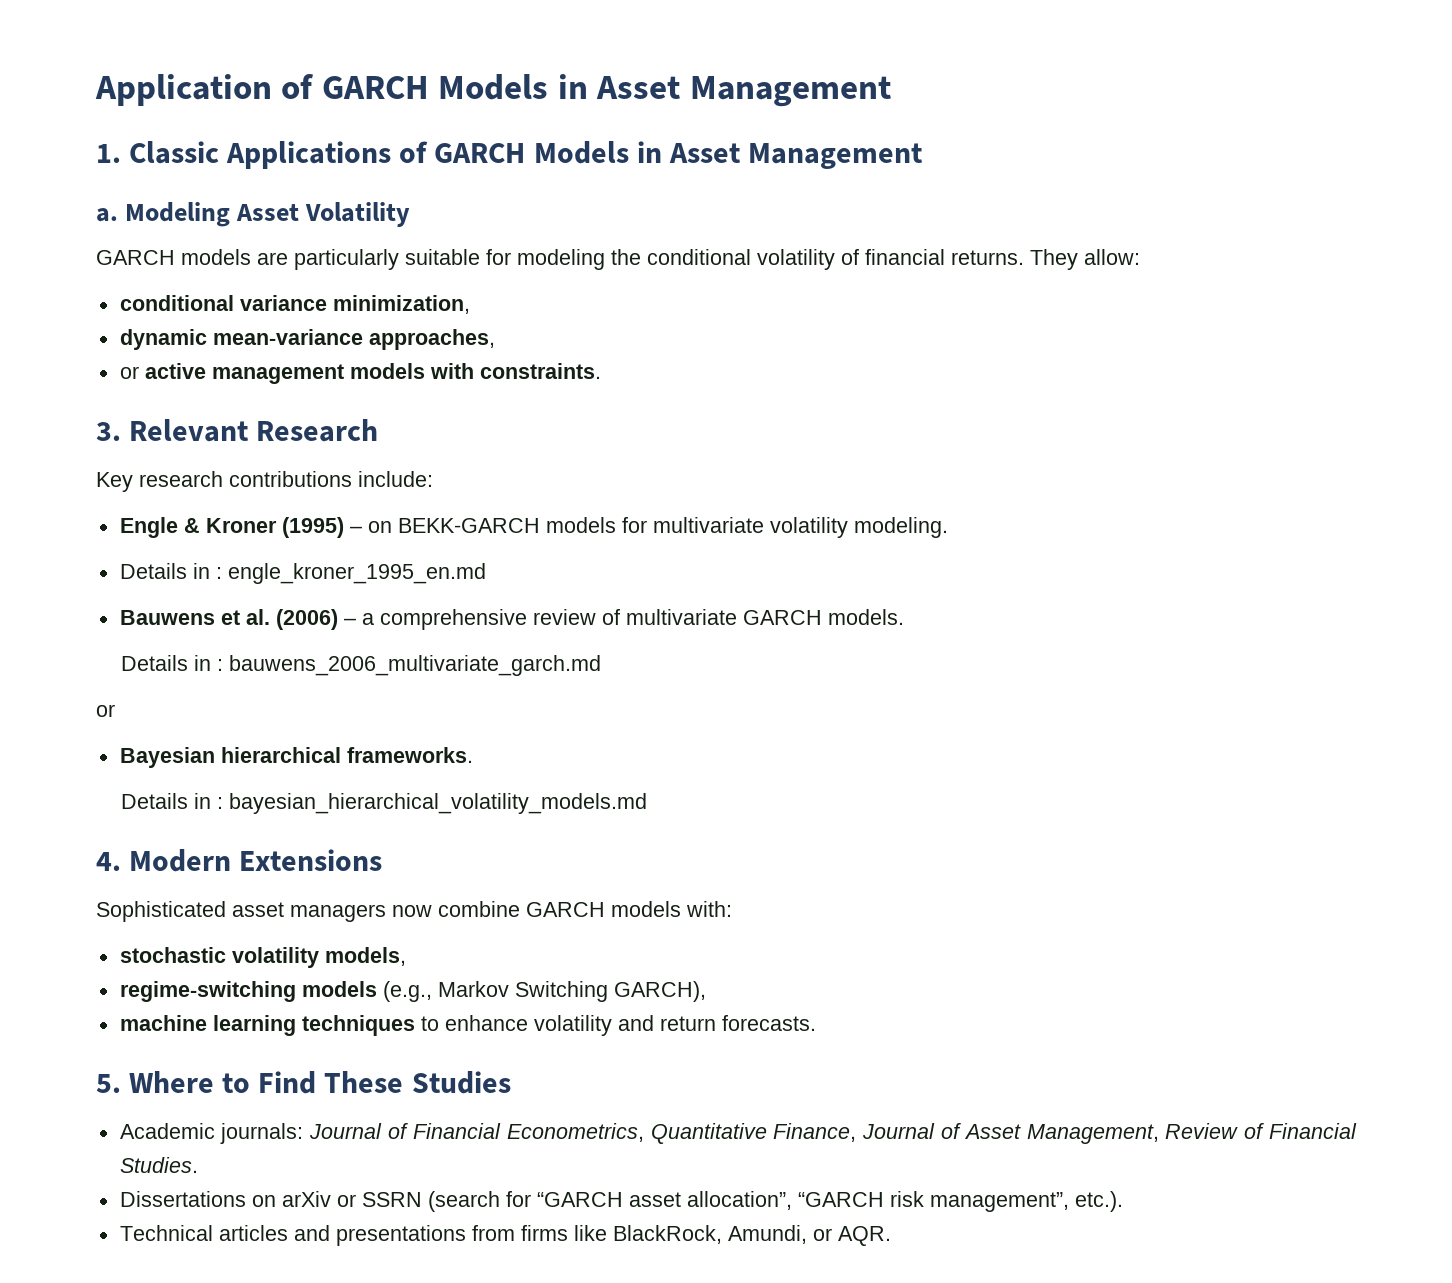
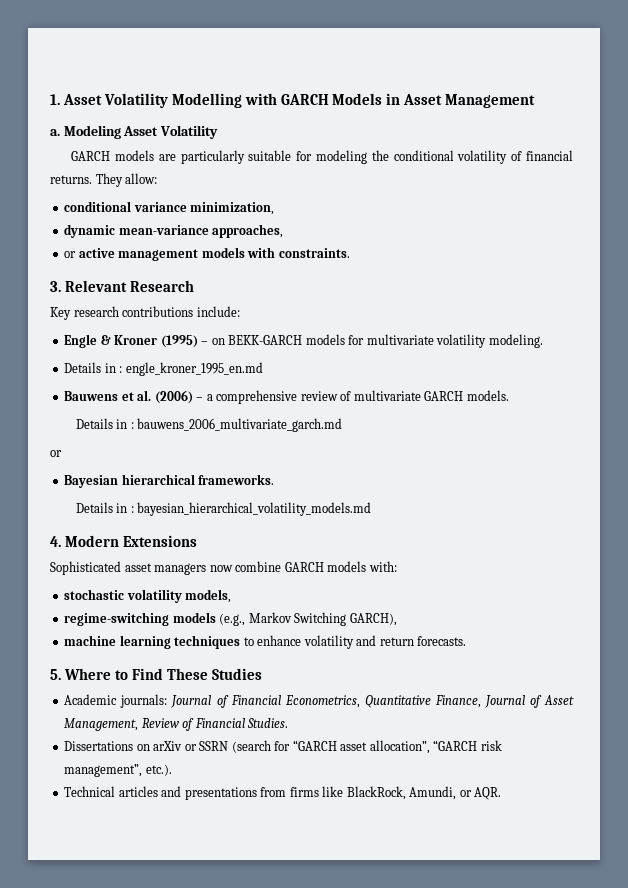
[95,74,891,107] [96,141,429,169] Application of GARCH Models in Asset Management // 1. Classic Applications of -> [50,93,277,108] 1. Asset Volatility Modelling with

